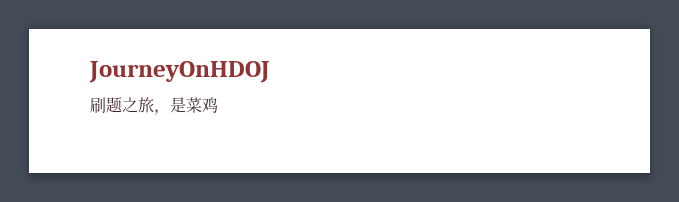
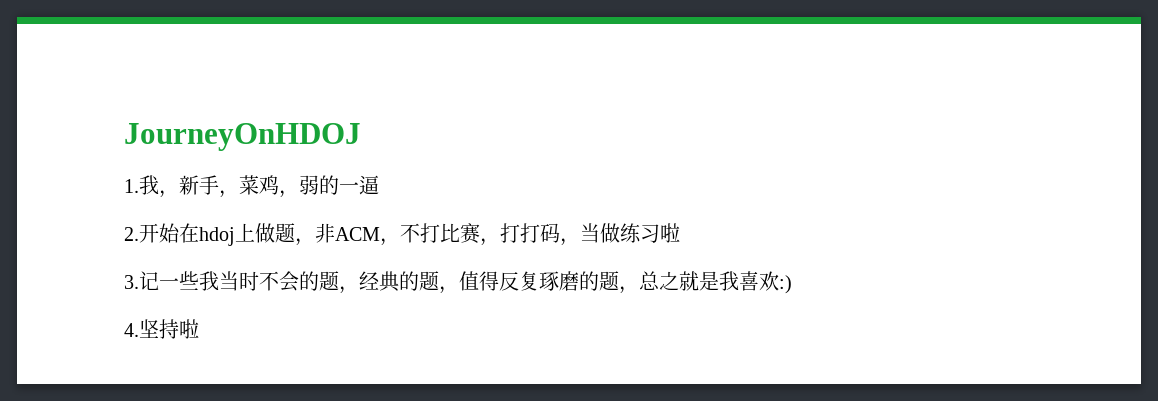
[90,97,218,115] 刷题之旅，是菜鸡 -> [124,175,379,198] [124,223,680,246] [124,271,792,294] [124,319,199,339] 1.我，新手，菜鸡，弱的一逼 // 2.开始在hdoj上做题，非ACM，不打比赛，打打码，当做练习啦 // 3.记一些我当时不会的题，经典的题，值得反复琢磨的题，总之就是我喜欢:) // 4.坚持啦

